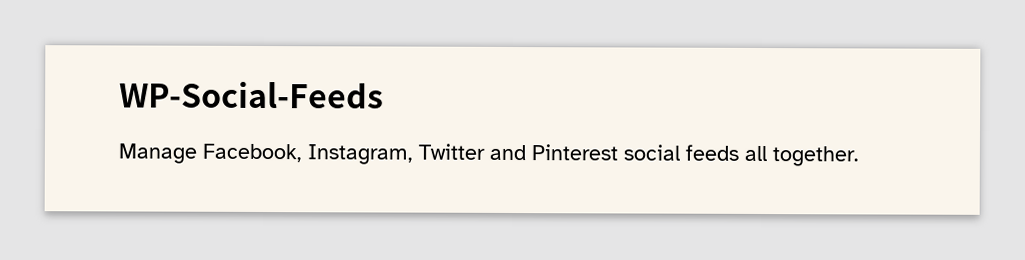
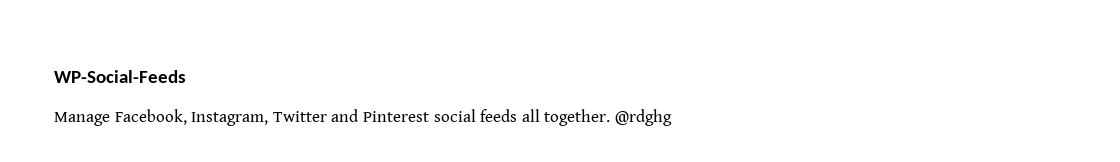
(859, 156) none -> [614,109,672,126] @rdghg

